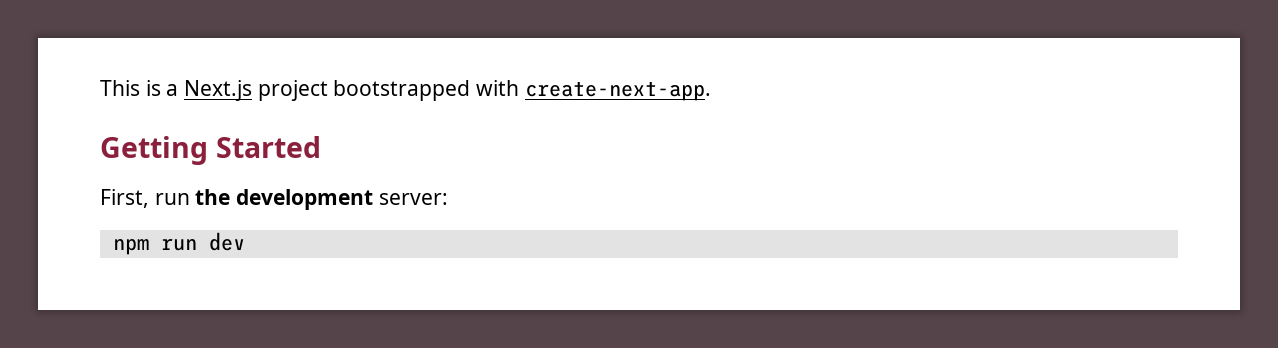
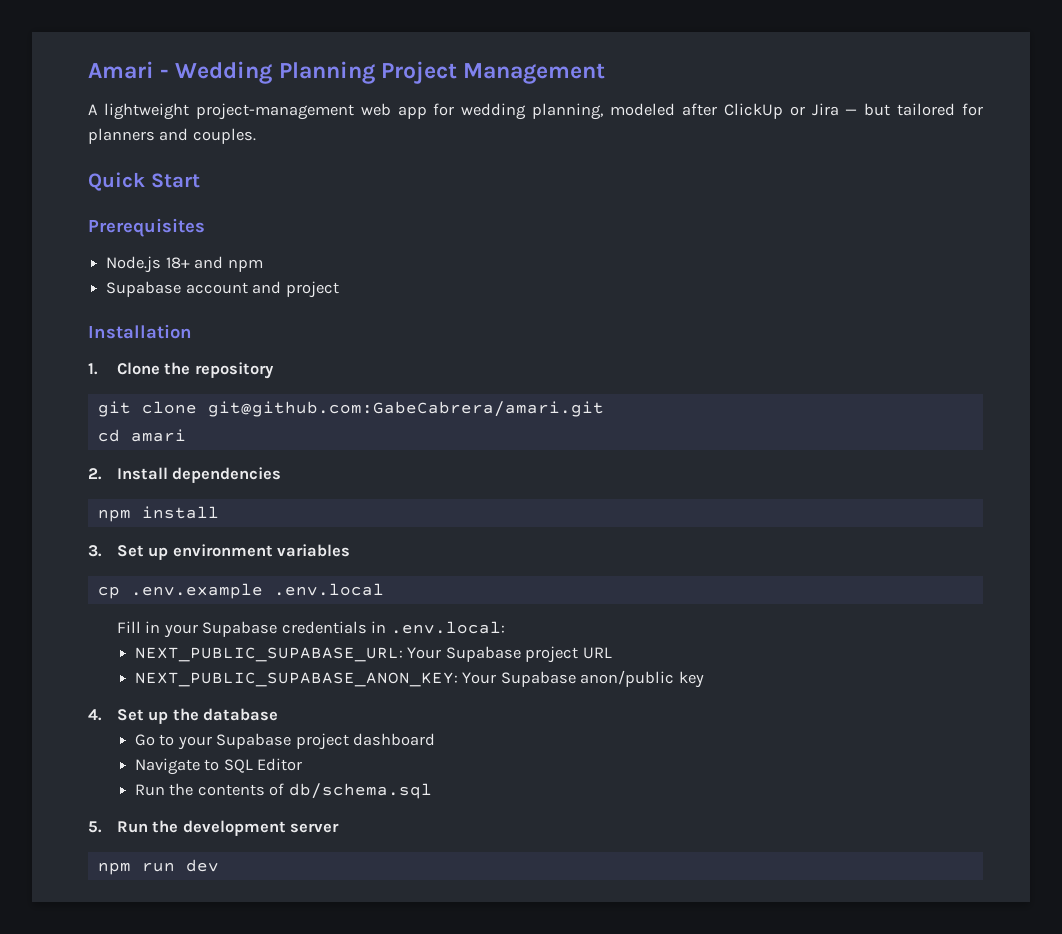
[100,80,711,101] [100,136,321,165] [100,189,190,208] This is a Next.js project bootstrapped with create-next-app. // Getting Started // First, run -> [88,61,606,84] [88,103,983,120] [88,128,256,144] [88,172,200,191] [88,218,205,237] [106,256,263,273] [106,281,339,298] [88,324,192,339] [88,362,274,379] [97,401,604,417] [97,429,186,442] [88,467,282,483] [97,506,219,522] [88,544,351,560] [97,583,384,599] [116,621,505,638] [134,646,612,663] [134,670,704,688] [88,708,279,724] [134,733,436,750] [134,758,303,775] [134,783,432,799] [88,821,148,833] Amari - Wedding Planning Project Management // A lightweight project-management web app for wedding planning, modeled after ClickUp or Jira — but tailored for planners and couples. // Quick Start // Prerequisites // Node.js 18+ and npm // Supabase account and project // Installation // 1. Clone the repository // git clone git@github.com:GabeCabrera/amari.git // cd amari // 2. Install dependencies // npm install // 3. Set up environment variables // cp .env.example .env.local // Fill in your Supabase credentials in .env.local: // NEXT_PUBLIC_SUPABASE_URL: Your Supabase project URL // NEXT_PUBLIC_SUPABASE_ANON_KEY: Your Supabase anon/public key // 4. Set up the database // Go to your Supabase project dashboard // Navigate to SQL Editor // Run the contents of db/schema.sql // 5. Run
[378,193,448,205] server: -> [290,823,340,833] server

